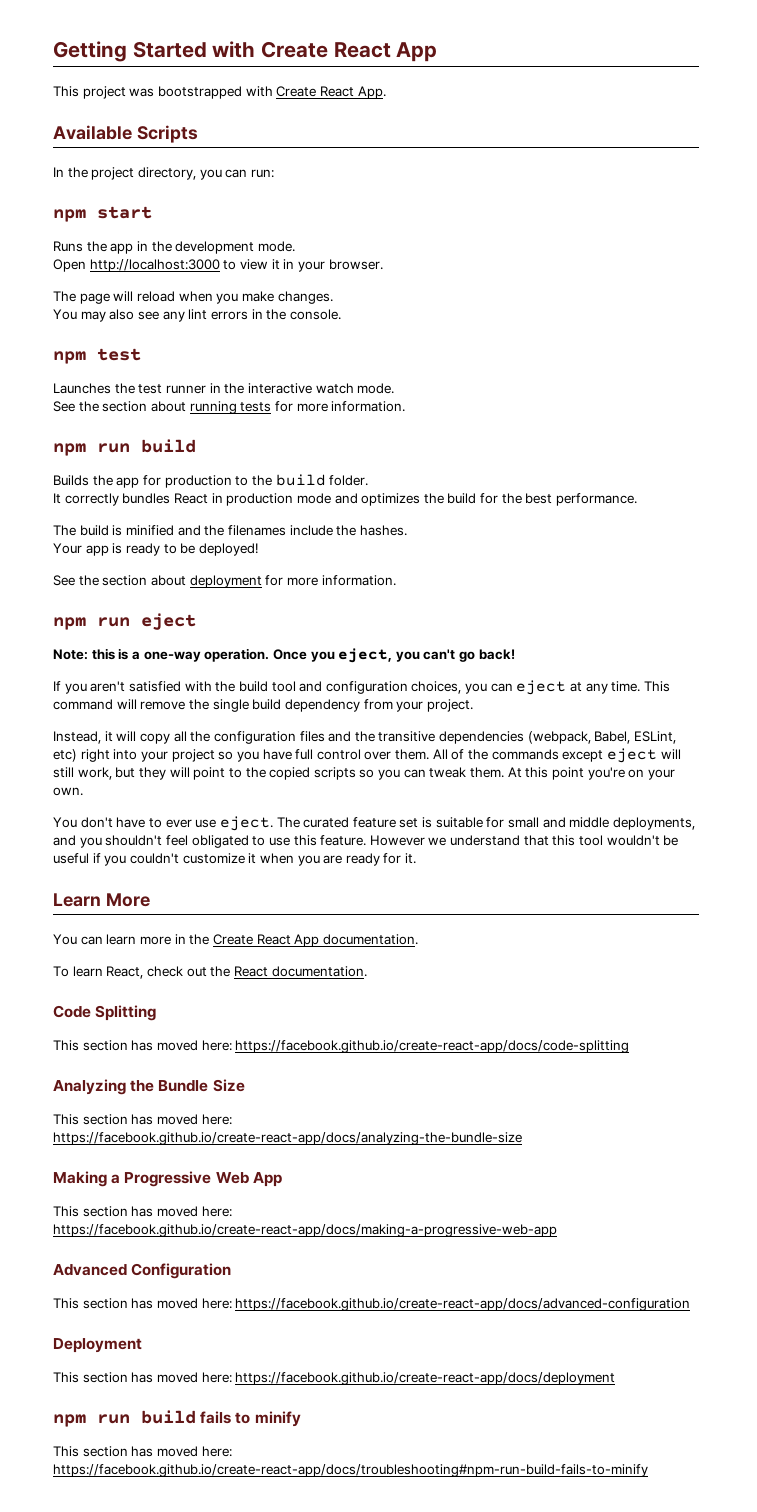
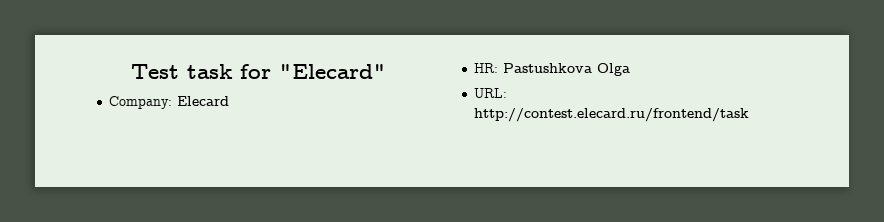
[53,41,438,62] [53,86,386,99] [53,125,198,143] [53,167,274,180] [53,206,152,222] [53,241,295,254] [53,259,383,272] [53,291,333,304] [53,309,341,322] [53,348,141,364] [53,383,395,394] [53,401,406,414] [53,439,196,456] [53,474,369,488] [53,493,638,506] [53,525,407,536] [53,543,258,556] [53,575,396,588] [53,613,196,630] [53,648,515,663] [53,680,670,695] [53,699,473,712] [53,731,677,744] [53,748,681,763] [53,767,675,780] [53,787,83,796] [53,816,695,831] [53,835,679,848] [53,853,417,866] [53,893,150,907] [53,934,418,947] [53,966,367,979] [53,1005,157,1021] [53,1040,630,1053] [53,1079,245,1095] [53,1114,232,1125] [53,1132,522,1145] [53,1171,282,1187] [53,1206,232,1217] [53,1224,557,1237] [53,1263,232,1279] [53,1298,691,1311] [53,1338,142,1353] [53,1372,616,1385] [53,1410,301,1427] [53,1446,232,1457] [53,1464,648,1477] Getting Started with Create React App // This project was bootstrapped with Create React App. // Available Scripts // In the project directory, you can run: // npm start // Runs the app in the development mode. // Open http://localhost:3000 to view it in your browser. // The page will reload when you make changes. // You may also see any lint errors in the console. // npm test // Launches the test runner in the interactive watch mode. // See the section about running tests for more information. // npm run build // Builds the app for production to the build folder. // It correctly bundles React in production mode and optimizes the build for the best performance. // The build is minified and the filenames include the hashes. // Your app is ready to be deployed! // See the section about deployment for more information. // npm run eject // Note: this is a one-way operation. Once you eject, you can't go back! // If you aren't satisfied with the build tool and configuration choices, you can eject at any time. This command will remove the single build dependency from your project. // Instead, it will copy all the configuration files and the transitive dependencies (webpack, Babel, ESLint, etc) right into your project so you have full control over them. All of the commands except eject will still work, but they will point to the copied scripts so you can tweak them. At this point you're on your own. // You don't have to ever use eject. The curated feature set is suitable for small and middle deployments, and you shouldn't feel obligated to use this feature. However we understand that this tool wouldn't be useful if you couldn't customize it when you are ready for it. // Learn More // You can learn more in the Create React App documentation. // To learn React, check out the React documentation. // Code Splitting // This section has moved here: https://facebook.github.io/create-react-app/docs/code-splitting // Analyzing the Bundle Size // This section has moved here: https://facebook.github.io/create-react-app/docs/analyzing-the-bundle-size // Making a Progressive Web App // This section has moved here: https://facebook.github.io/create-react-app/docs/making-a-progressive-web-app // Advanced Configuration // This section has moved here: https://facebook.github.io/create-react-app/docs/advanced-configuration // Deployment // This section has moved here: https://facebook.github.io/create-react-app/docs/deployment // npm run build fails to minify // This section has moved here: https://facebook.github.io/create-react-app/docs/troubleshooting#npm-run-build-fails-to-minify -> [130,64,386,79] [109,96,230,109] [474,63,631,76] [474,88,508,98] [474,108,750,122] Test task for "Elecard" // Company: Elecard // HR: Pastushkova Olga // URL: http://contest.elecard.ru/frontend/task

